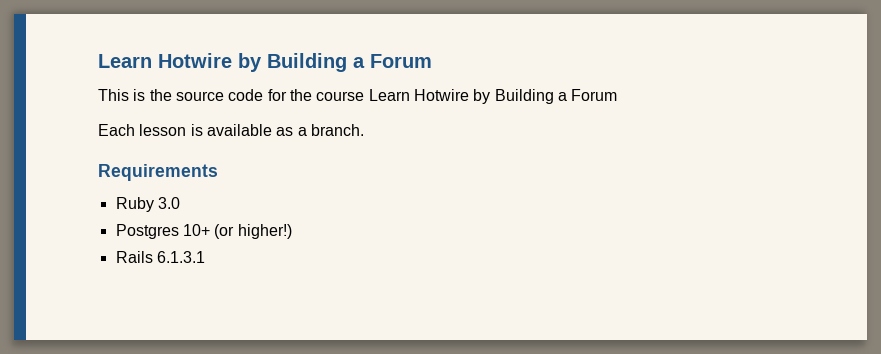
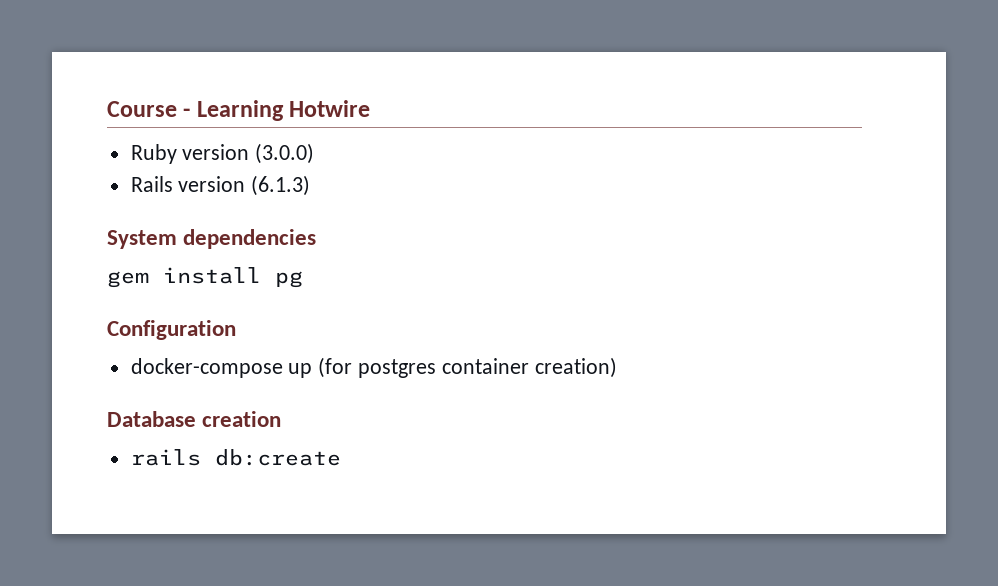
[98,53,432,72] [98,89,618,104] [98,124,364,136] [98,164,218,181] [115,197,180,212] [115,224,292,239] [115,251,205,263] Learn Hotwire by Building a Forum // This is the source code for the course Learn Hotwire by Building a Forum // Each lesson is available as a branch. // Requirements // Ruby 3.0 // Postgres 10+ (or higher!) // Rails 6.1.3.1 -> [107,100,371,121] [130,143,315,164] [130,175,311,196] [107,229,317,249] [107,267,303,288] [107,320,236,340] [130,357,617,378] [107,411,282,427] [130,449,341,466] Course - Learning Hotwire // Ruby version (3.0.0) // Rails version (6.1.3) // System dependencies // gem install pg // Configuration // docker-compose up (for postgres container creation) // Database creation // rails db:create

